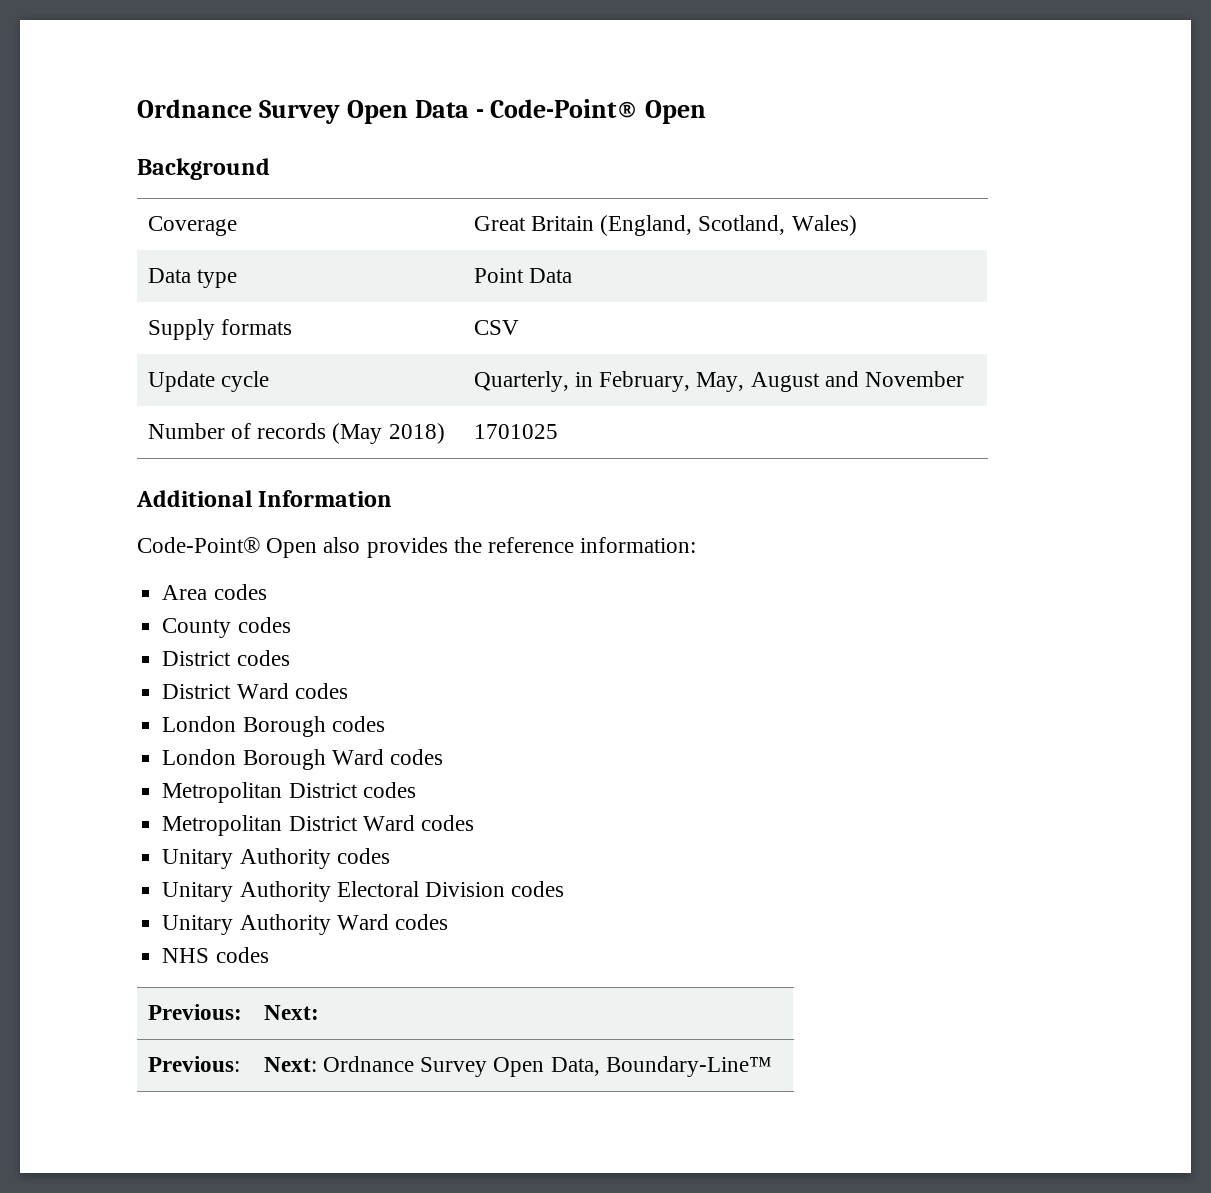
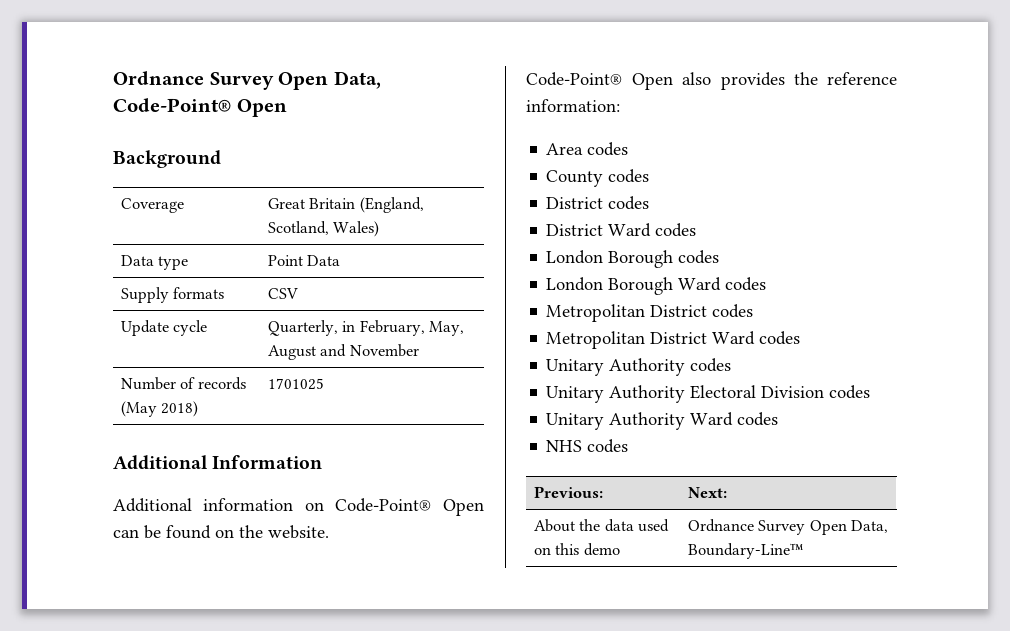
[137,99,484,124] Ordnance Survey Open Data - -> [113,71,381,90] Ordnance Survey Open Data,
(393, 498) none -> [113,498,484,516] [113,525,329,539] // Additional information on Code-Point® Open can be found on the website.
[147,1056,240,1072] [263,1057,317,1072] Previous: | Next: -> [533,519,669,532] [533,543,620,556] About the data used on this demo |

